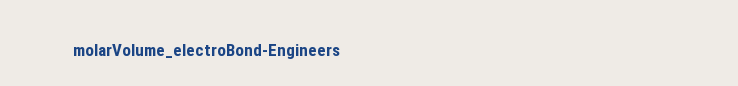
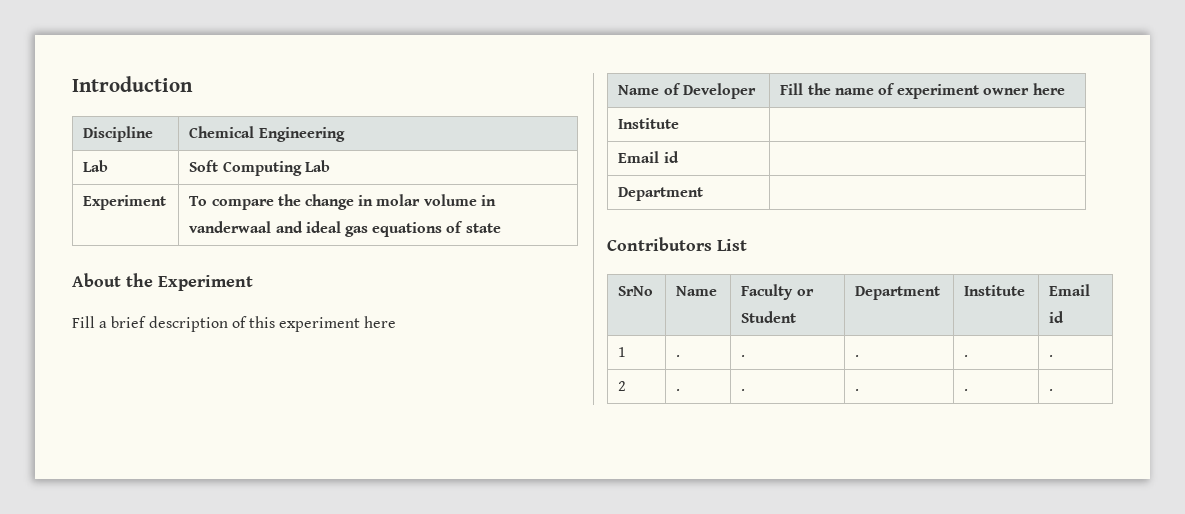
[73,44,340,59] molarVolume_electroBond-Engineers -> [72,76,193,92] [83,126,154,142] [189,126,345,142] [83,160,109,172] [189,160,330,176] [83,195,167,210] [189,194,496,210] [189,221,501,237] [72,273,253,291] [72,316,397,332] [618,83,756,99] [780,83,1065,99] [618,118,680,129] [618,151,679,163] [618,187,704,201] [607,237,747,251] [618,286,654,296] [676,286,718,296] [741,284,814,300] [741,311,797,323] [855,286,941,300] [964,285,1026,296] [1049,284,1091,296] [1049,311,1065,323] [618,347,627,357] [676,355,681,357] [741,355,746,357] [855,355,860,357] [964,355,969,357] [1049,355,1054,357] [618,381,627,391] [676,389,681,391] [741,389,746,391] [855,389,860,391] [964,389,969,391] [1049,389,1054,391] Introduction // Discipline | Chemical Engineering // Lab | Soft Computing Lab // Experiment | To compare the change in molar volume in vanderwaal and ideal gas equations of state // About the Experiment // Fill a brief description of this experiment here // Name of Developer | Fill the name of experiment owner here // Institute | // Email id | // Department | // Contributors List // SrNo | Name | Faculty or Student | Department | Institute | Email id // 1 | . | . | . | . | . // 2 | . | . | . | . | .

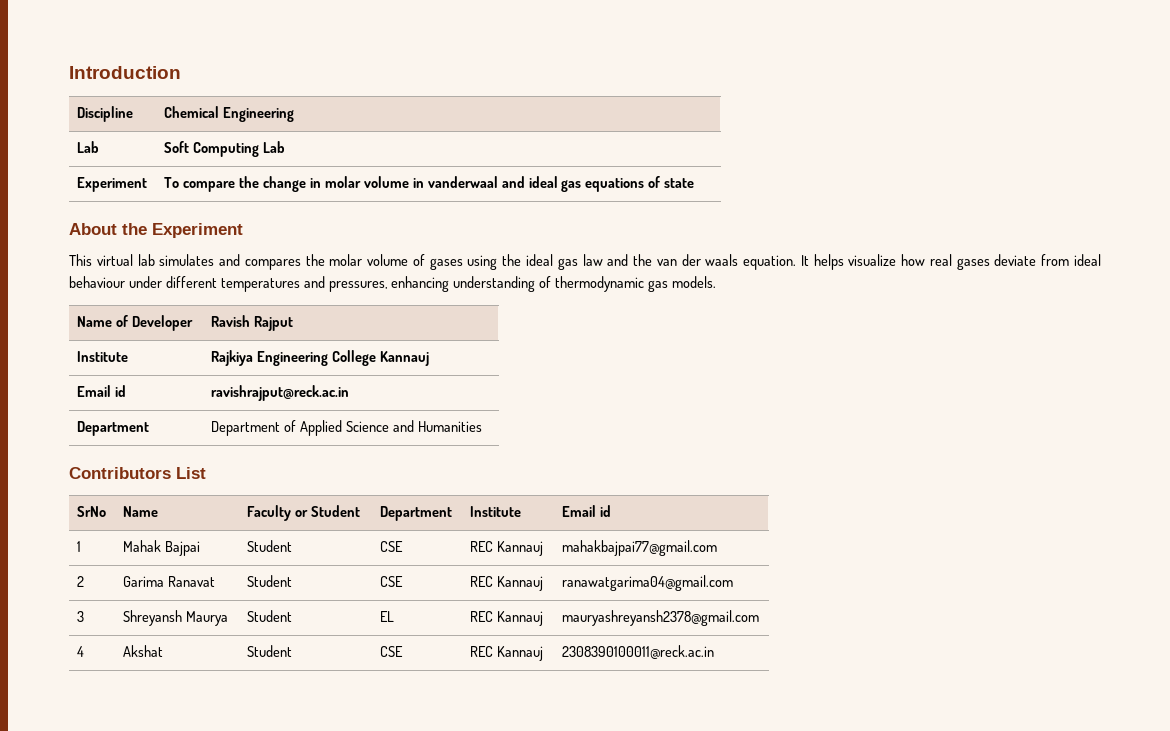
[72,316,397,332] [618,83,756,99] [780,83,1065,99] [618,118,680,129] Fill a brief description of this experiment here // Name of Developer | Fill the name of experiment owner here // Institute | -> [69,254,1101,270] [69,276,717,292] [77,315,194,331] [211,315,294,331] [77,351,129,362] [211,350,430,366] This virtual lab simulates and compares the molar volume of gases using the ideal gas law and the van der waals equation. It helps visualize how real gases deviate from ideal behaviour under different temperatures and pressures, enhancing understanding of thermodynamic gas models. // Name of Developer | Ravish Rajput // Institute | Rajkiya Engineering College Kannauj
[618,187,704,201] // Department | -> [211,385,350,401] [77,421,150,436] [211,420,482,436] ravishrajput@reck.ac.in // Department | Department of Applied Science and Humanities
[676,355,681,357] [741,355,746,357] [855,355,860,357] [964,355,969,357] [1049,355,1054,357] [618,381,627,391] [676,389,681,391] [741,389,746,391] [855,389,860,391] [964,389,969,391] [1049,389,1054,391] . | . | . | . | . // 2 | . | . | . | . | . -> [123,540,201,556] [247,540,293,552] [380,541,404,552] [470,541,544,556] [562,540,718,556] [77,576,85,587] [123,576,216,587] [247,575,293,587] [380,576,404,587] [470,576,544,591] [562,575,734,591] [77,611,85,622] [123,610,229,626] [247,610,293,622] [380,611,395,622] [470,611,544,626] [562,610,760,626] [77,646,85,657] [123,645,164,657] [247,645,293,657] [380,646,404,657] [470,646,544,661] [562,645,715,659] Mahak Bajpai | Student | CSE | REC Kannauj | mahakbajpai77@gmail.com // 2 | Garima Ranavat | Student | CSE | REC Kannauj | ranawatgarima04@gmail.com // 3 | Shreyansh Maurya | Student | EL | REC Kannauj | mauryashreyansh2378@gmail.com // 4 | Akshat | Student | CSE | REC Kannauj | 2308390100011@reck.ac.in

